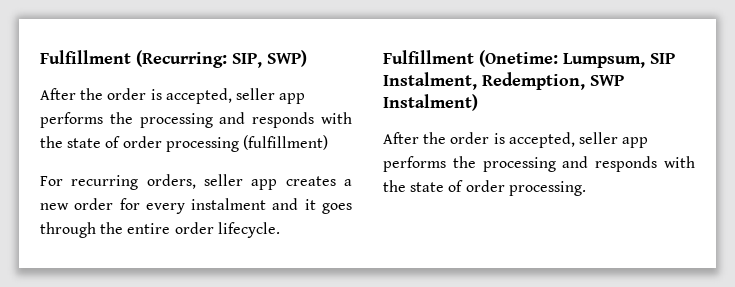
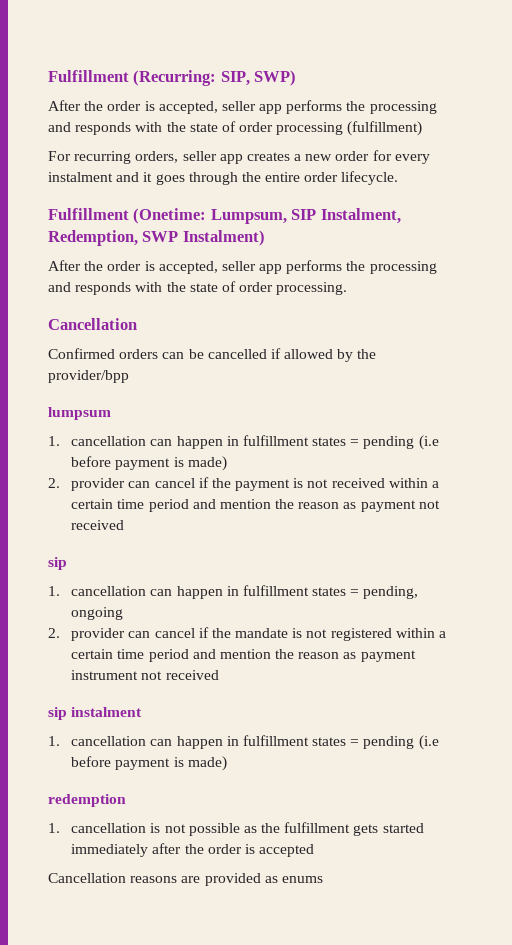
(586, 188) none -> [48,318,137,330] [48,348,377,362] [48,370,129,383] [48,407,111,420] [48,435,439,450] [71,456,227,471] [48,477,440,491] [71,499,440,512] [71,520,125,530] [48,557,67,570] [48,585,419,599] [71,607,124,620] [48,627,447,641] [71,649,416,662] [71,670,219,680] [48,707,143,720] [48,735,439,750] [71,756,227,771] [48,794,126,807] [48,822,424,836] [71,843,315,857] [48,873,323,886] // Cancellation // Confirmed orders can be cancelled if allowed by the provider/bpp // lumpsum // 1. cancellation can happen in fulfillment states = pending (i.e before payment is made) // 2. provider can cancel if the payment is not received within a certain time period and mention the reason as payment not received // sip // 1. cancellation can happen in fulfillment states = pending, ongoing // 2. provider can cancel if the mandate is not registered within a certain time period and mention the reason as payment instrument not received // sip instalment // 1. cancellation can happen in fulfillment states = pending (i.e before payment is made) // redemption // 1. cancellation is not possible as the fulfillment gets started immediately after the order is accepted // Cancellation reasons are provided as enums

